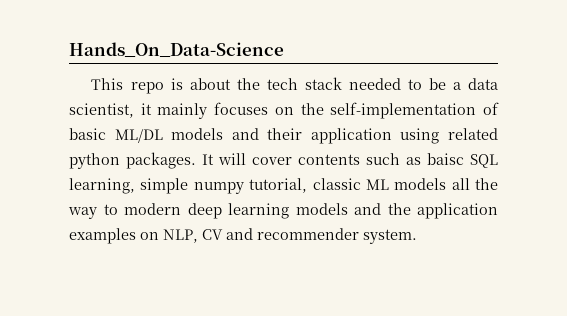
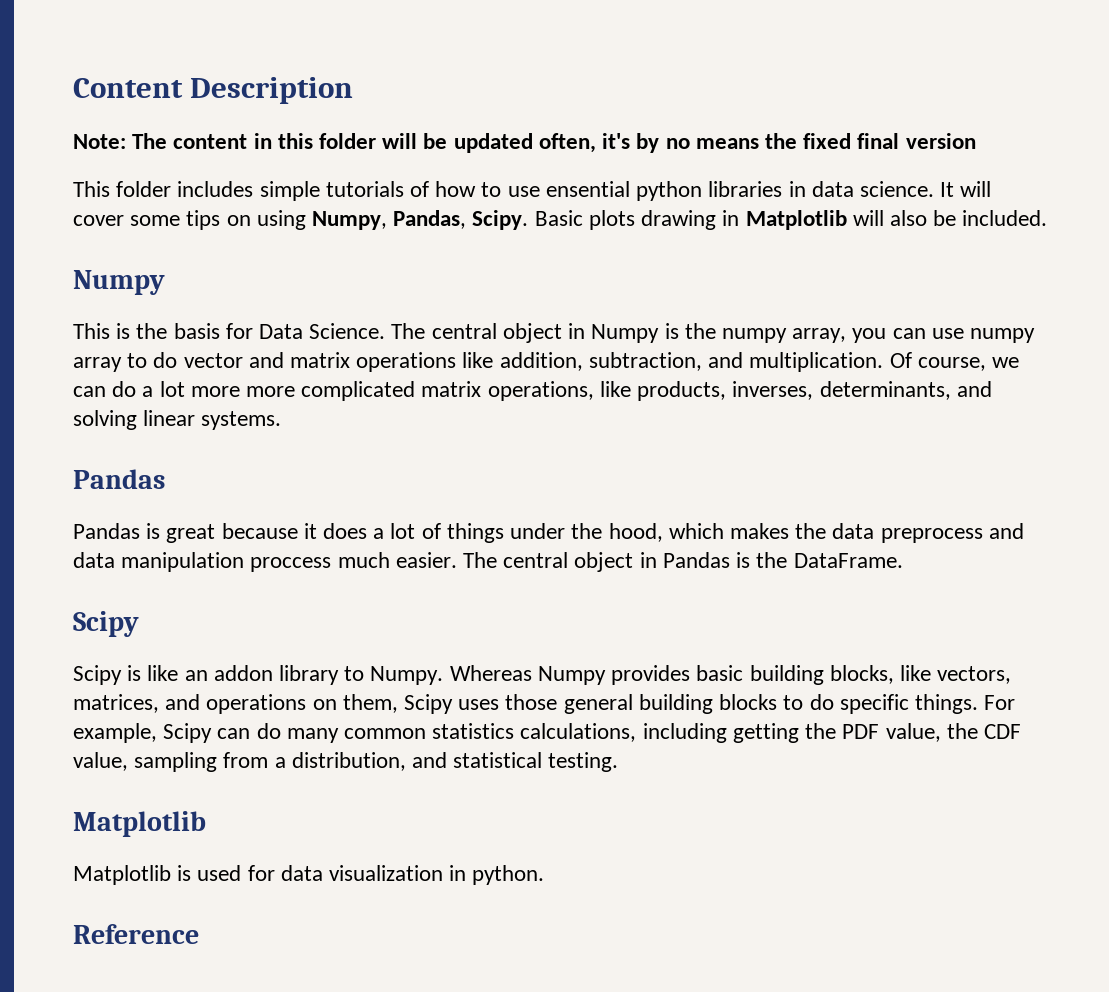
[69,42,284,58] [91,77,499,94] [69,102,499,119] [69,128,498,144] [69,152,498,169] [69,178,498,194] [68,203,498,219] [69,228,417,244] Hands_On_Data-Science // This repo is about the tech stack needed to be a data scientist, it mainly focuses on the self-implementation of basic ML/DL models and their application using related python packages. It will cover contents such as baisc SQL learning, simple numpy tutorial, classic ML models all the way to modern deep learning models and the application examples on NLP, CV and recommender system. -> [73,77,354,104] [73,133,976,153] [73,181,992,201] [73,210,1048,230] [73,270,165,295] [73,323,1035,343] [73,352,1019,372] [73,381,992,401] [73,410,282,430] [73,469,165,489] [73,523,1024,543] [73,552,903,572] [73,611,139,637] [73,665,1012,685] [73,694,1016,714] [73,723,1021,743] [73,752,619,772] [73,811,206,837] [73,865,545,885] [73,924,199,944] Content Description // Note: The content in this folder will be updated often, it's by no means the fixed final version // This folder includes simple tutorials of how to use ensential python libraries in data science. It will cover some tips on using Numpy, Pandas, Scipy. Basic plots drawing in Matplotlib will also be included. // Numpy // This is the basis for Data Science. The central object in Numpy is the numpy array, you can use numpy array to do vector and matrix operations like addition, subtraction, and multiplication. Of course, we can do a lot more more complicated matrix operations, like products, inverses, determinants, and solving linear systems. // Pandas // Pandas is great because it does a lot of things under the hood, which makes the data preprocess and data manipulation proccess much easier. The central object in Pandas is the DataFrame. // Scipy // Scipy is like an addon library to Numpy. Whereas Numpy provides basic building blocks, like vectors, matrices, and operations on them, Scipy uses those general building blocks to do specific things. For example, Scipy can do many common statistics calculations, including getting the PDF value, the CDF value, sampling from a distribution, and statistical testing. // Matplotlib // Matplotlib is used for data visualization in python. // Reference

